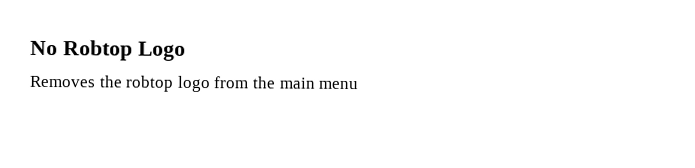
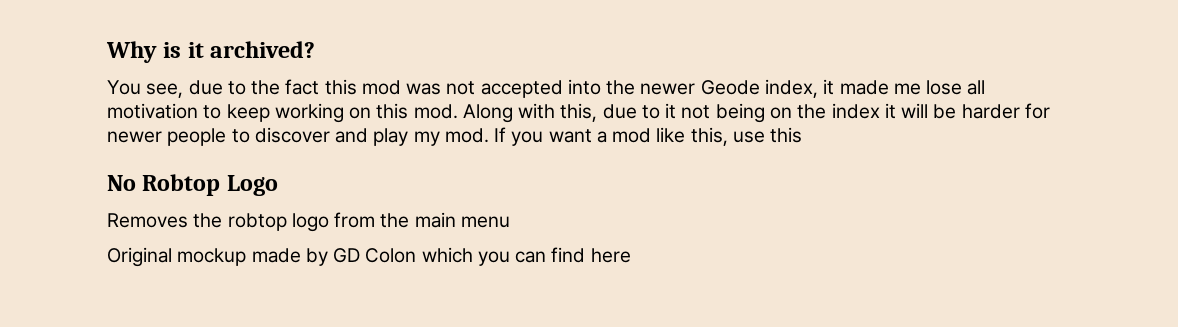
(30, 48) none -> [106,41,316,63] [107,79,986,98] [107,103,1050,123] [107,127,803,146] Why is it archived? // You see, due to the fact this mod was not accepted into the newer Geode index, it made me lose all motivation to keep working on this mod. Along with this, due to it not being on the index it will be harder for newer people to discover and play my mod. If you want a mod like this, use this //
(360, 85) none -> [107,247,631,267] // Original mockup made by GD Colon which you can find here

